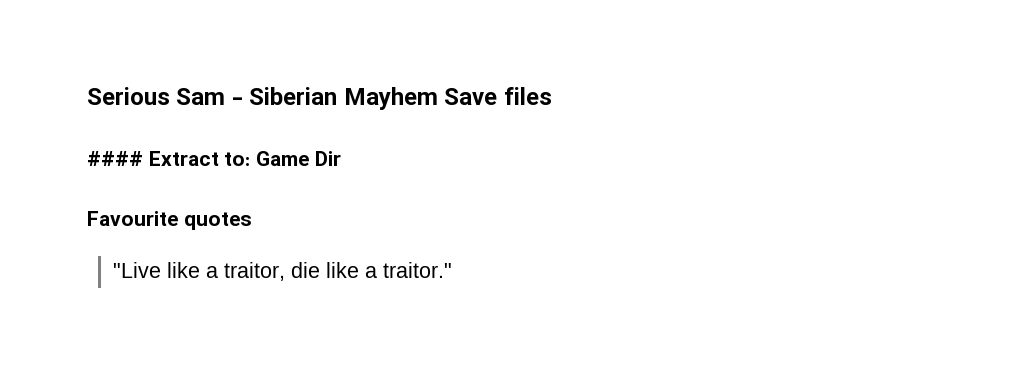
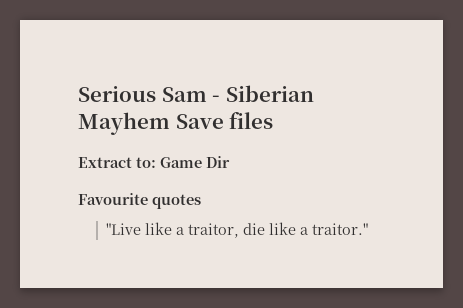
[87,151,143,166] #### -> (274, 120) none

